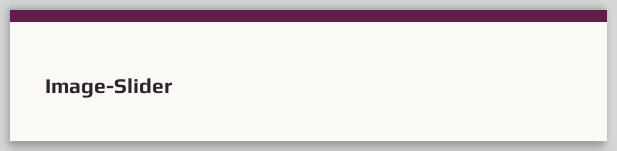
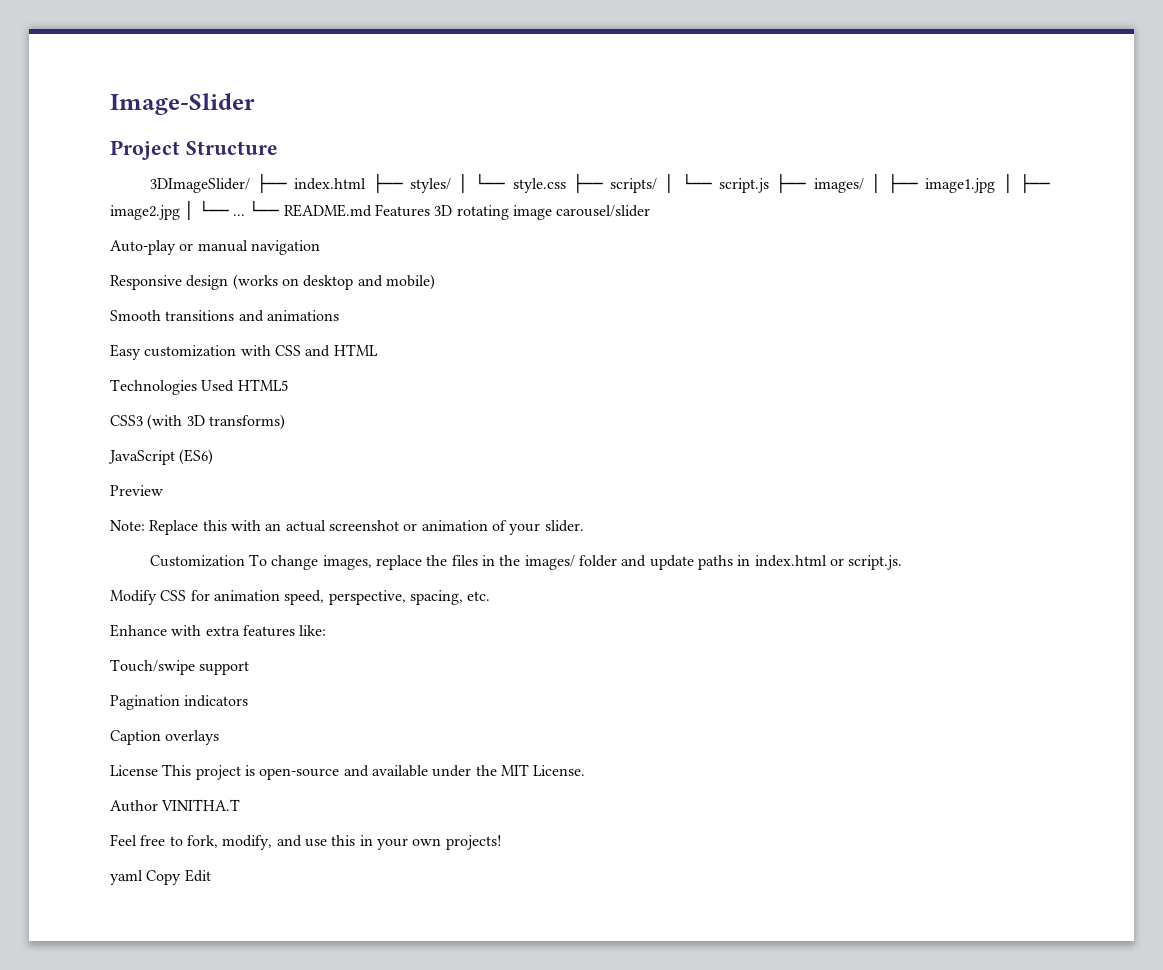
(172, 88) none -> [110,140,278,160] [149,173,1050,193] [110,200,651,220] [110,240,320,255] [110,274,435,290] [110,310,339,322] [110,344,378,360] [110,379,288,395] [110,414,285,430] [108,449,214,465] [110,485,163,496] [110,520,584,535] [149,554,903,570] [110,590,491,605] [110,624,327,637] [110,659,250,675] [110,695,249,710] [110,730,220,745] [110,764,586,780] [110,799,241,812] [110,834,502,850] [110,869,211,885] // Project Structure // 3DImageSlider/ ├── index.html ├── styles/ │ └── style.css ├── scripts/ │ └── script.js ├── images/ │ ├── image1.jpg │ ├── image2.jpg │ └── ... └── README.md Features 3D rotating image carousel/slider // Auto-play or manual navigation // Responsive design (works on desktop and mobile) // Smooth transitions and animations // Easy customization with CSS and HTML // Technologies Used HTML5 // CSS3 (with 3D transforms) // JavaScript (ES6) // Preview // Note: Replace this with an actual screenshot or animation of your slider. // Customization To change images, replace the files in the images/ folder and update paths in index.html or script.js. // Modify CSS for animation speed, perspective, spacing, etc. // Enhance with extra features like: // Touch/swipe support // Pagination indicators // Caption overlays // License This project is open-source and available under the MIT License. // Author VINITHA.T // Feel free to fork, modify, and use this in your own projects! // yaml Copy Edit

